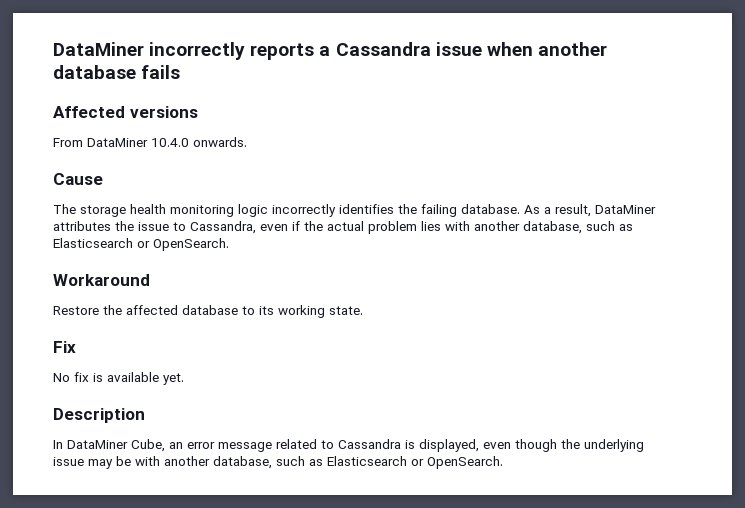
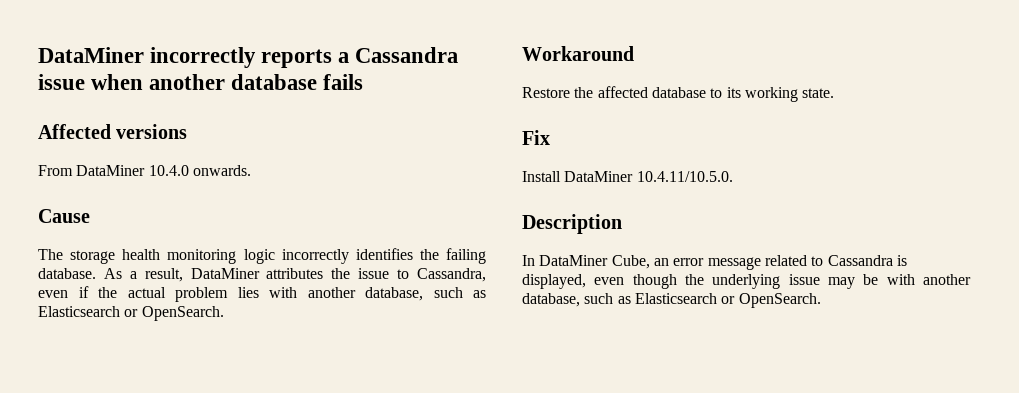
[53,372,184,385] No fix is available yet. -> [522,171,733,182] Install DataMiner 10.4.11/10.5.0.

